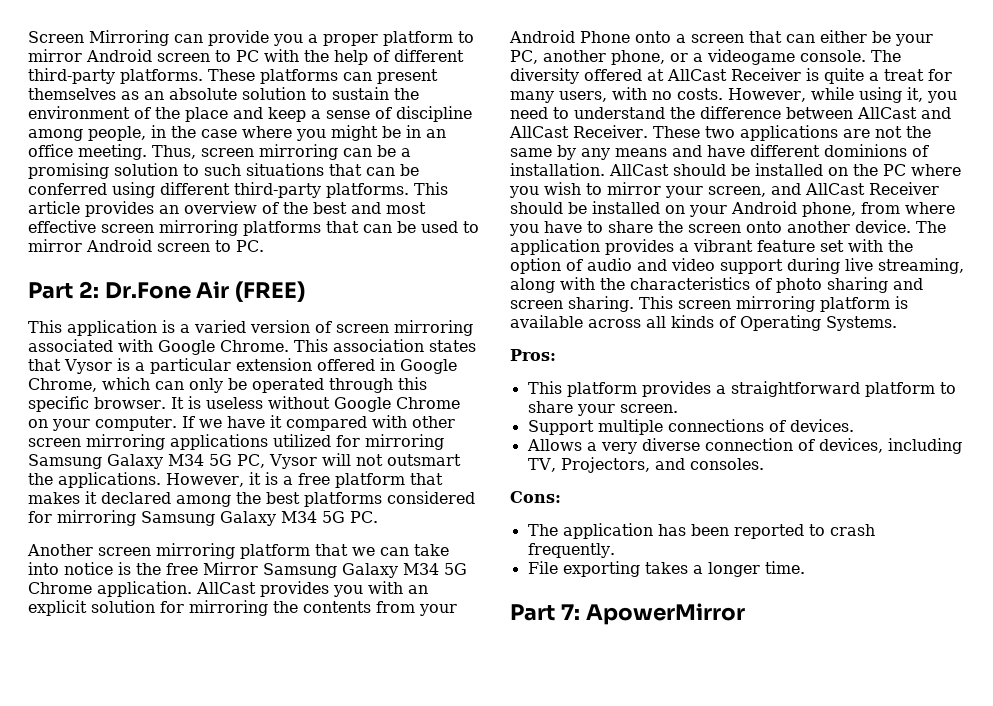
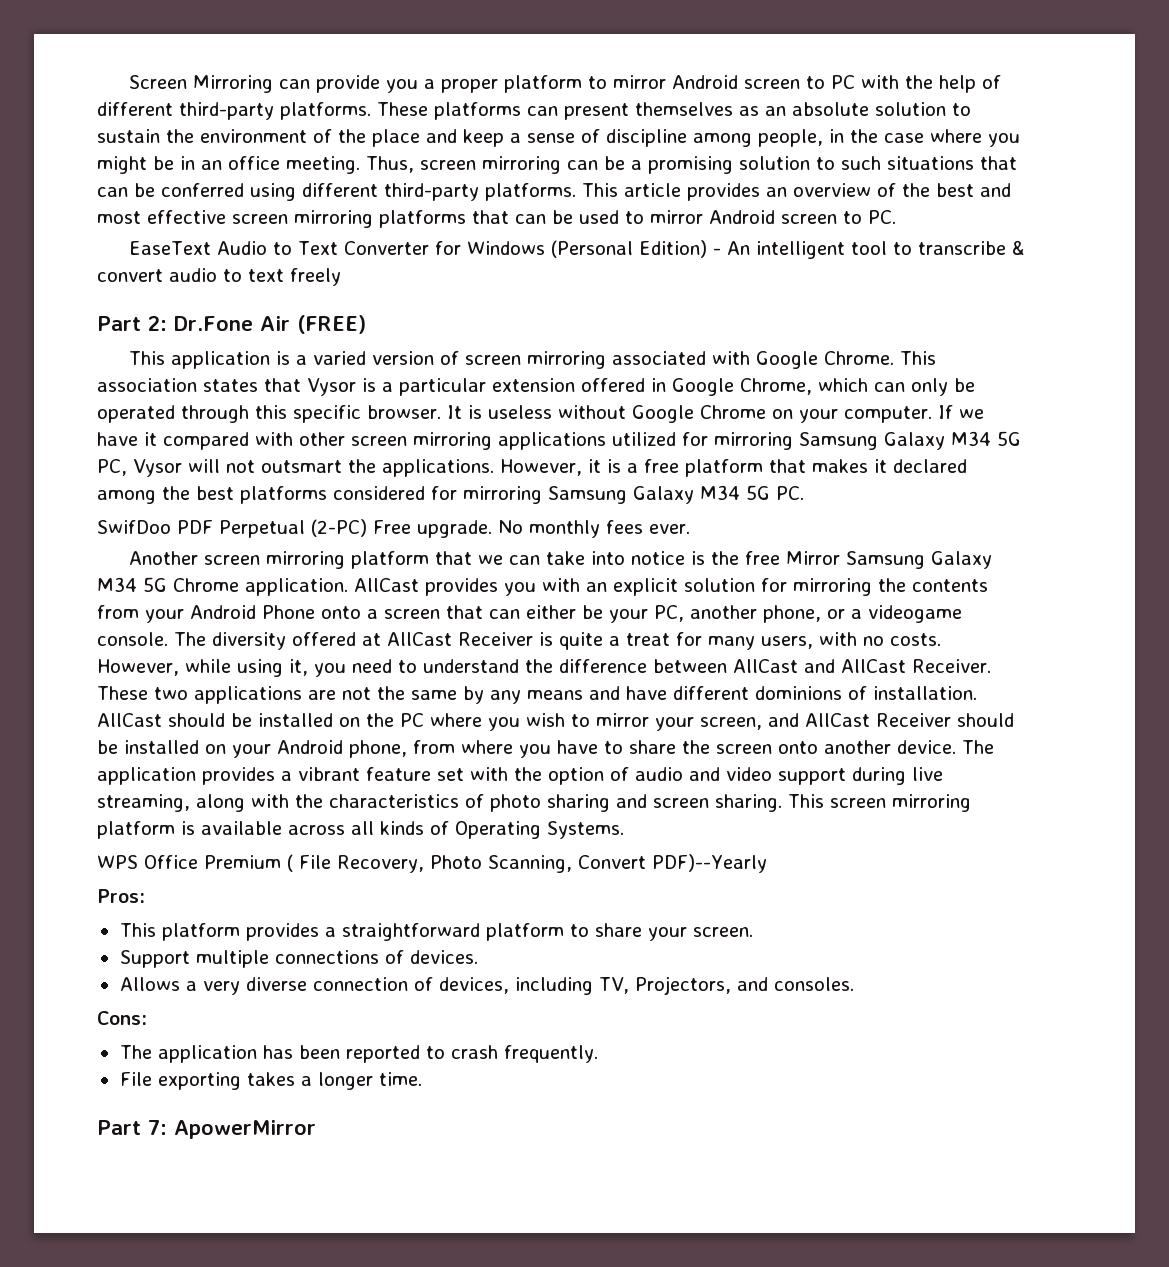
(264, 246) none -> [129,240,1026,259] [97,268,341,286] // EaseText Audio to Text Converter for Windows (Personal Edition) - An intelligent tool to transcribe & convert audio to text freely
(378, 517) none -> [97,519,690,538] // SwifDoo PDF Perpetual (2-PC) Free upgrade. No monthly fees ever.
(897, 323) none -> [97,854,767,873] // WPS Office Premium ( File Recovery, Photo Scanning, Convert PDF)--Yearly

